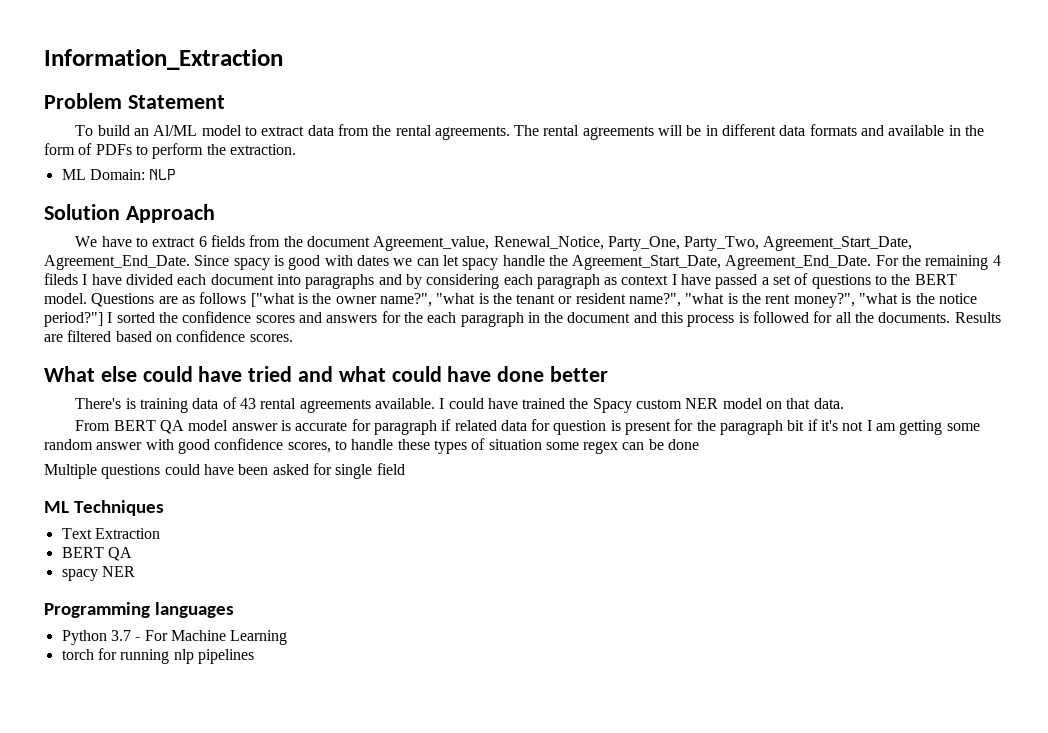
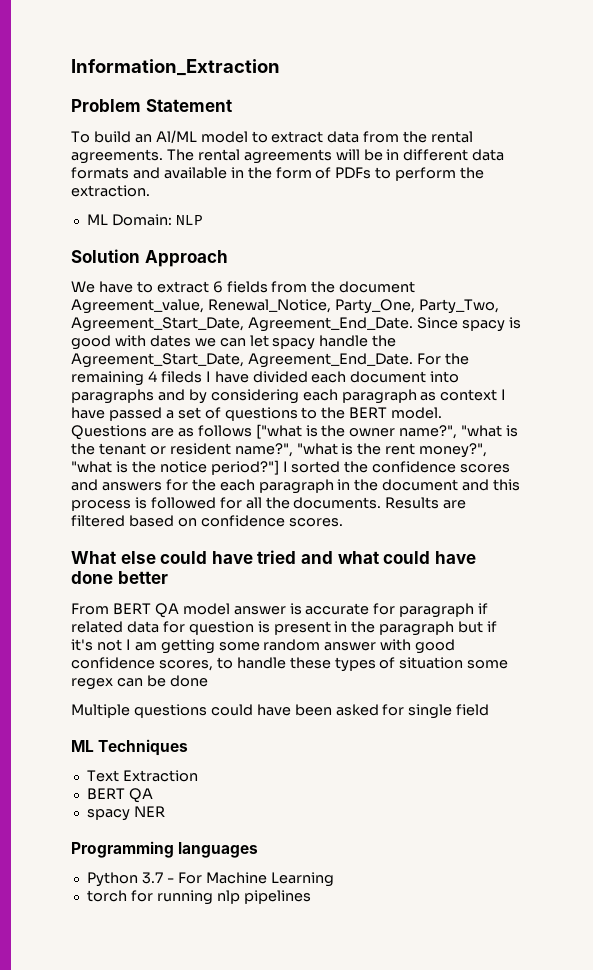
[75,397,844,413] // There's is training data of 43 rental agreements available. I could have trained the Spacy custom NER model on that data. -> (168, 577) none
[674,419,694,431] for -> [334,621,348,632] in
[787,420,805,431] bit -> [458,621,484,633] but

